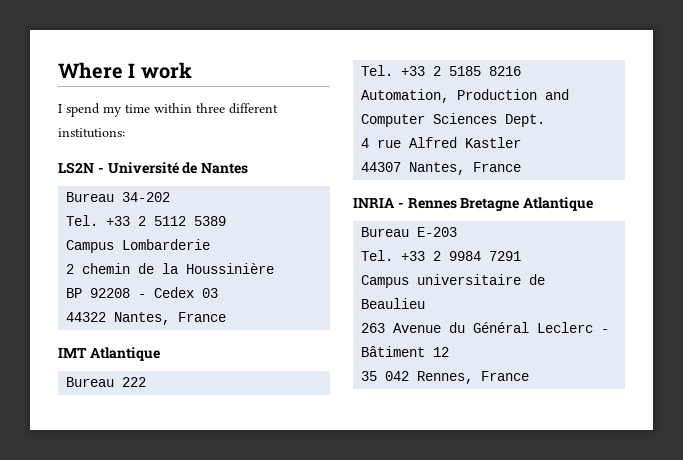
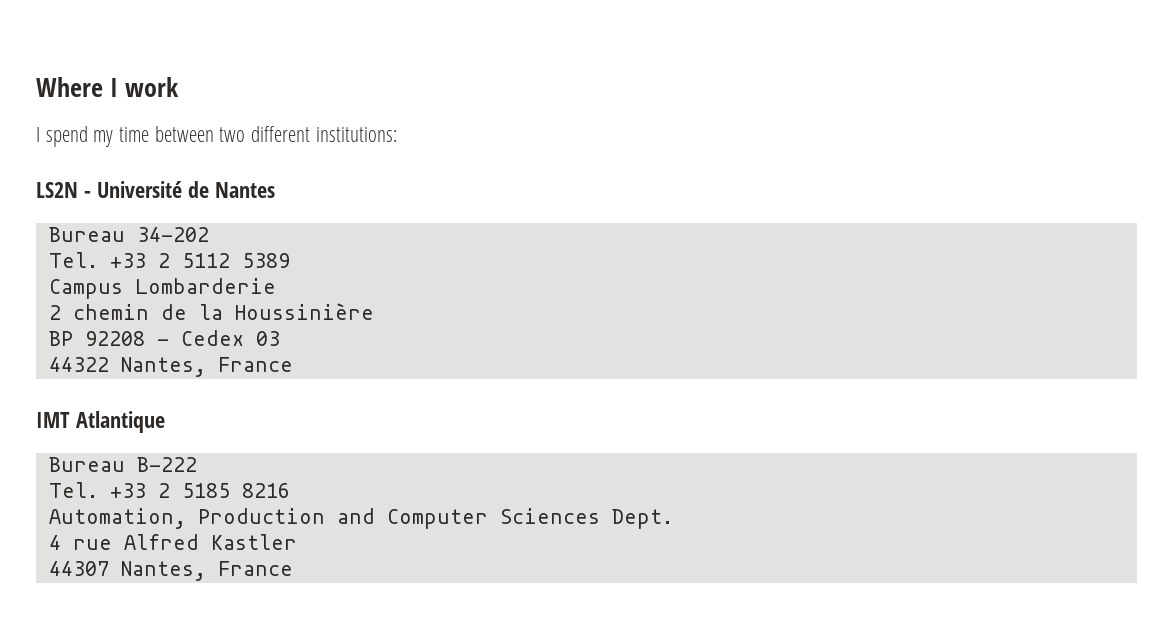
[154,103,225,113] within three -> [154,126,246,142] between two
[122,377,147,387] 222 -> [136,457,197,472] B-222
[353,197,594,211] [361,227,458,237] [361,250,522,261] [361,274,546,288] [361,298,426,309] [361,322,610,333] [361,346,450,357] [361,371,530,384] // INRIA - Rennes Bretagne Atlantique // Bureau E-203 // Tel. +33 2 9984 7291 // Campus universitaire de Beaulieu // 263 Avenue du Général Leclerc - Bâtiment 12 // 35 042 Rennes, France -> (293, 568) none

